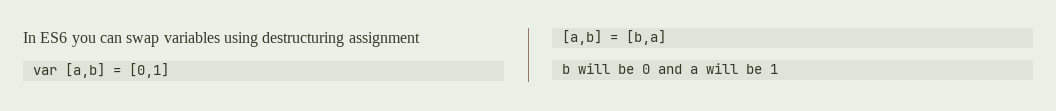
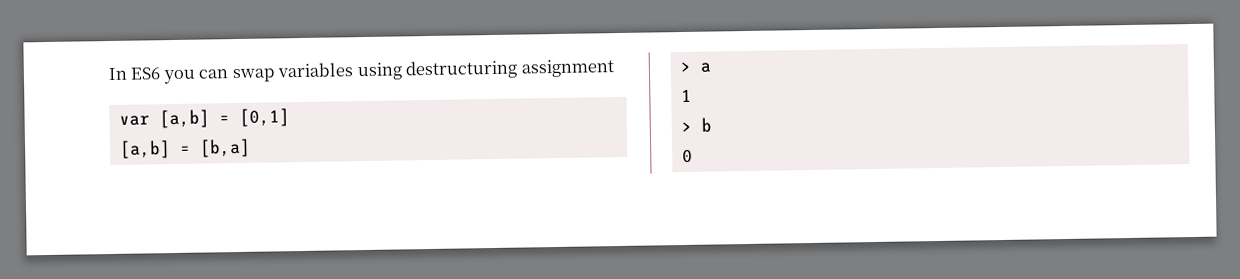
[561,63,778,74] b will be 0 and a will be 1 -> [679,61,711,73] [680,89,692,103] [680,117,712,133] [681,149,693,164] > a // 1 // > b // 0

